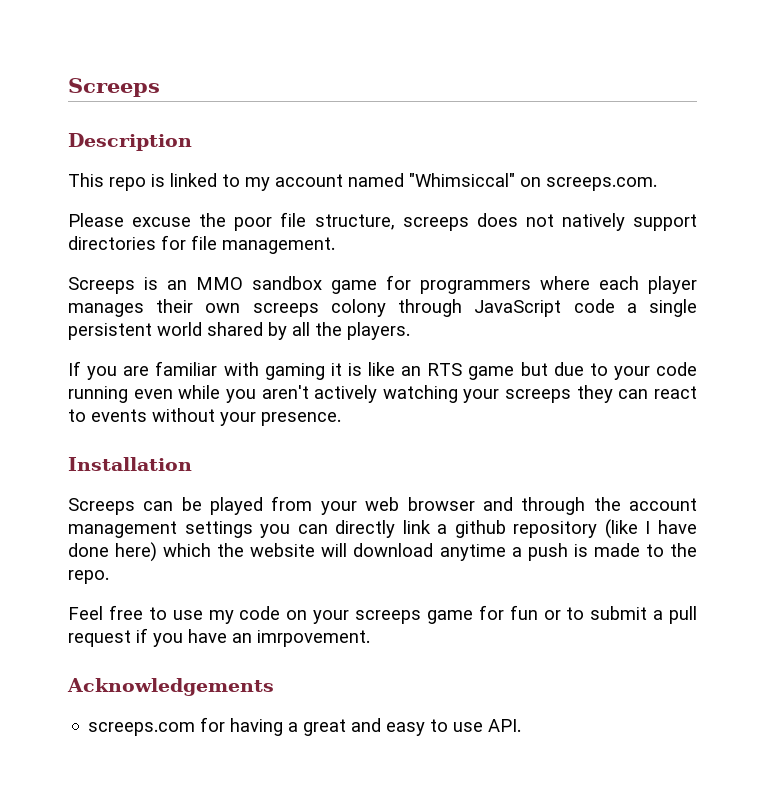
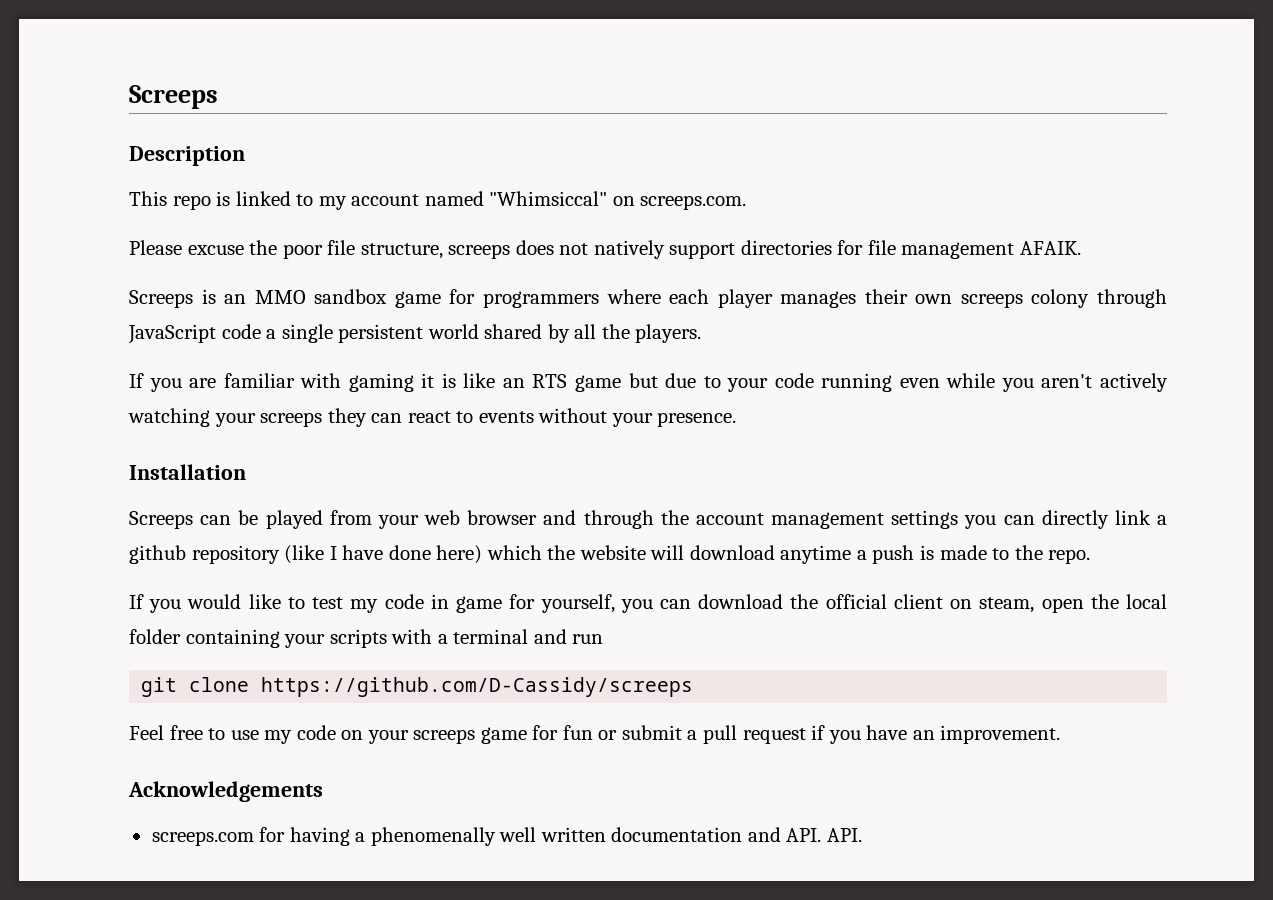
[222,237,335,254] management. -> [901,241,1082,259] management AFAIK.
(109, 577) none -> [129,594,1168,613] [129,629,604,648] [141,677,694,697] // If you would like to test my code in game for yourself, you can download the official client on steam, open the local folder containing your scripts with a terminal and run // git clone https://github.com/D-Cassidy/screeps
[566,607,585,620] to -> (618, 735) none
[257,630,370,647] imrpovement. -> [940,725,1061,744] improvement.
[303,718,484,736] great and easy to use -> [370,827,822,846] phenomenally well written documentation and API.

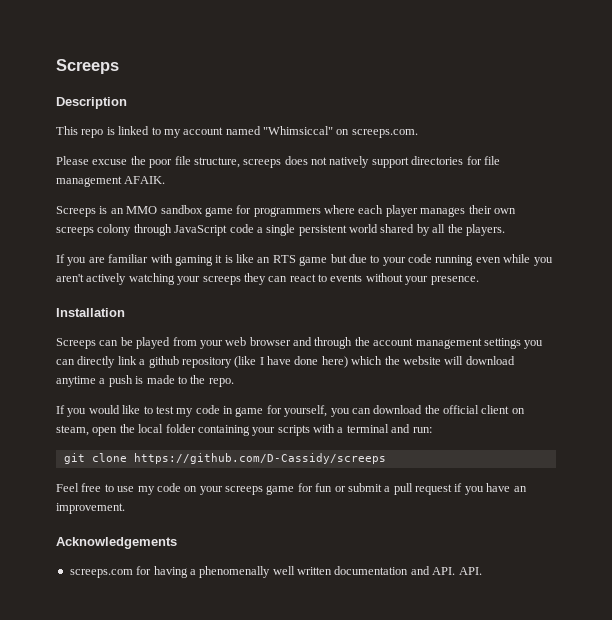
[572,634,604,644] run -> [412,427,432,433] run:

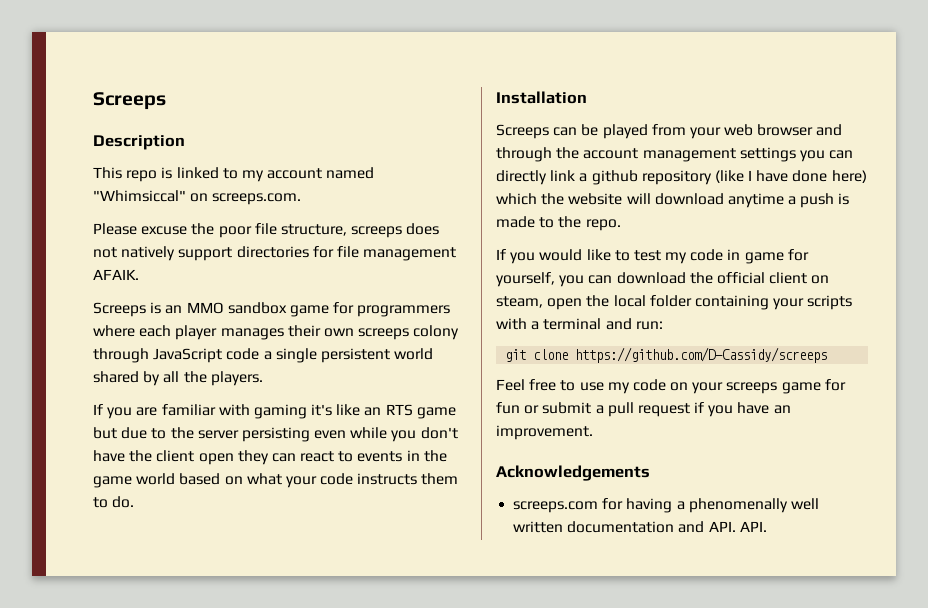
[215,255,233,263] it is -> [311,404,333,416] it's
[382,254,553,266] [56,273,241,285] your code running even while you aren't actively watching your screeps -> [170,427,458,442] [93,450,234,465] the server persisting even while you don't have the client open
[365,273,479,285] without your presence. -> [406,450,447,462] [93,473,459,488] [93,496,135,508] in the game world based on what your code instructs them to do.

